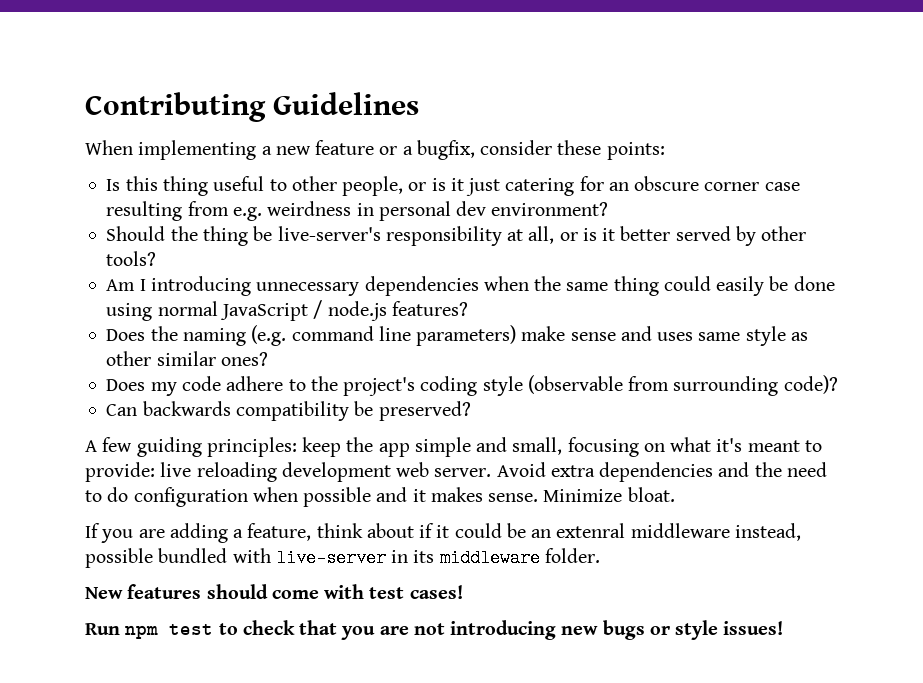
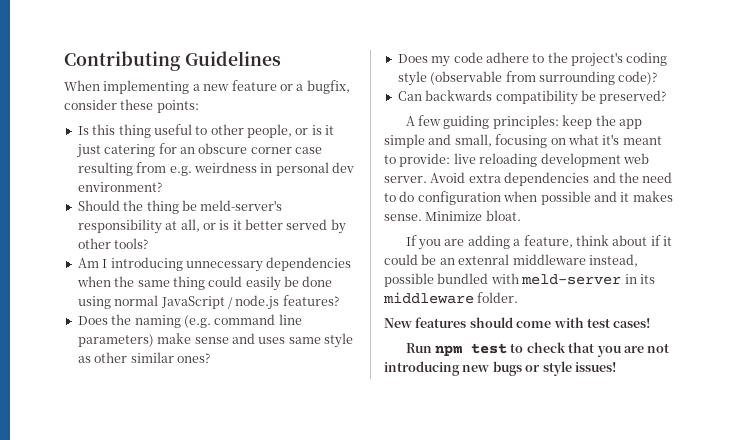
[277,226,381,241] live-server's -> [200,200,283,211] meld-server's
[275,549,386,567] live-server -> [521,274,622,285] meld-server

